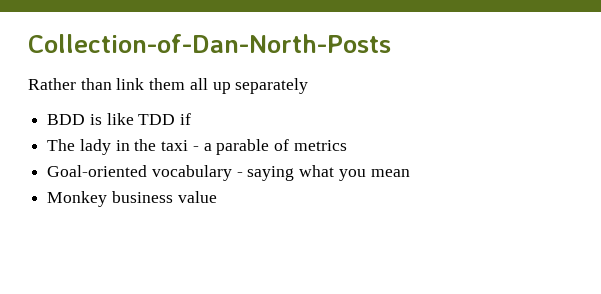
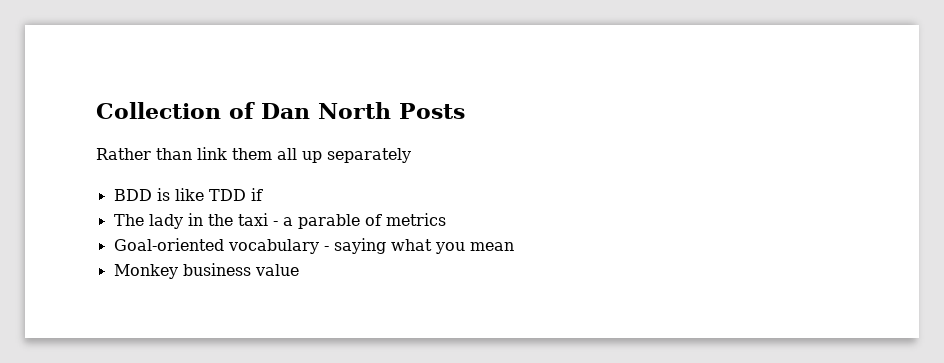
[28,34,391,53] Collection-of-Dan-North-Posts -> [96,102,465,119] Collection of Dan North Posts

